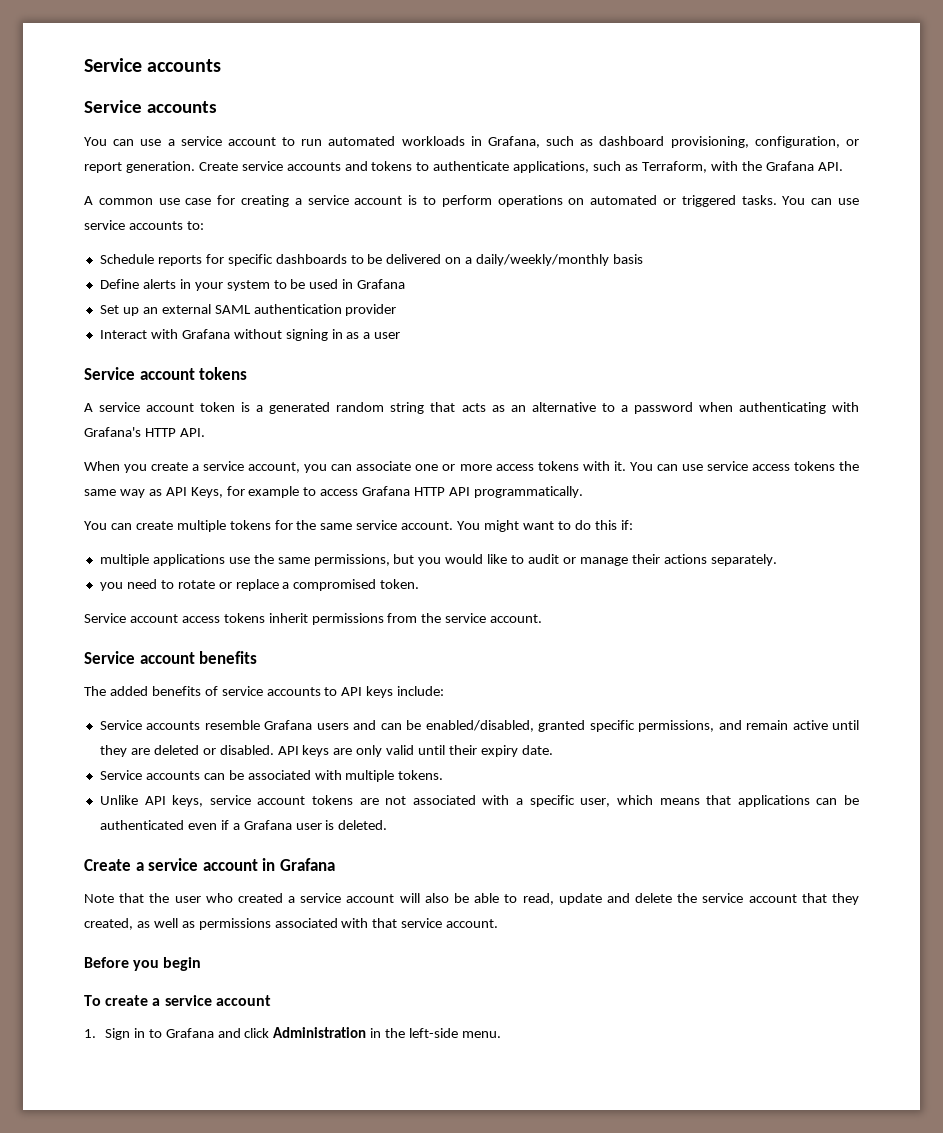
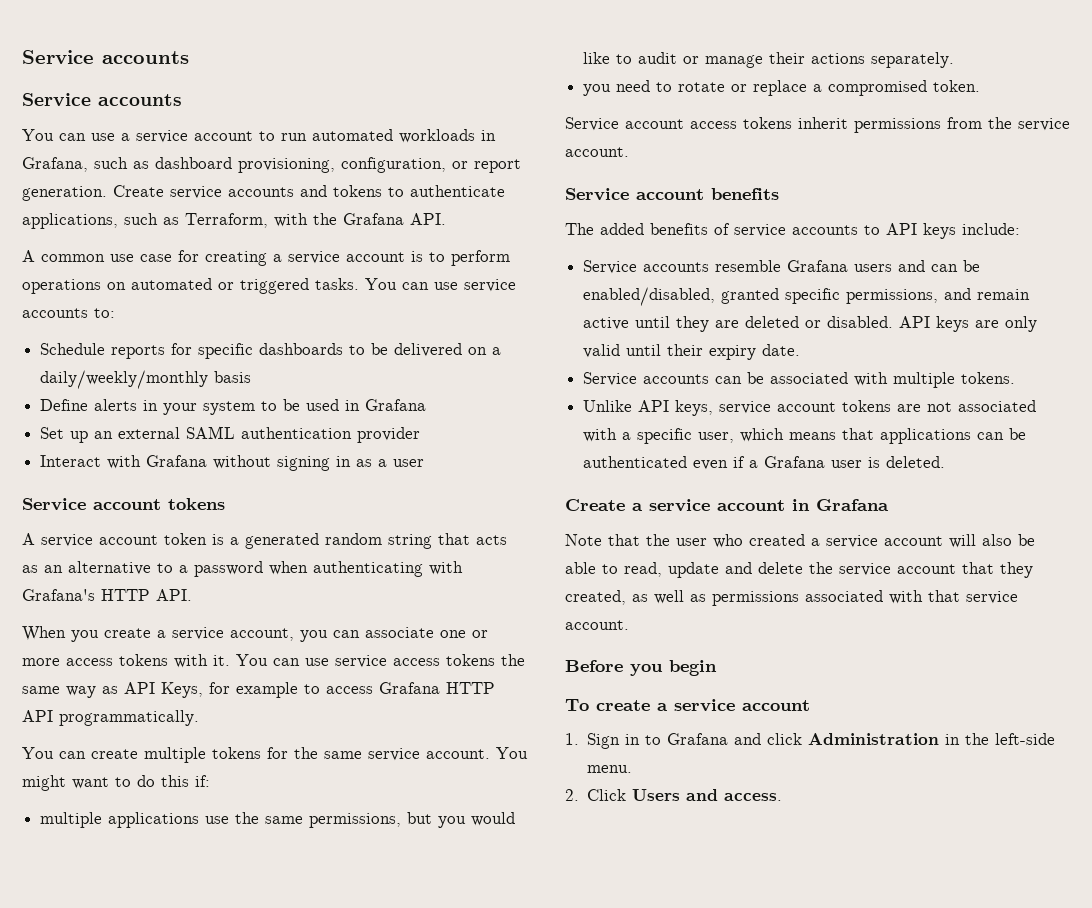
(502, 1034) none -> [565,789,783,801] // 2. Click Users and access.

